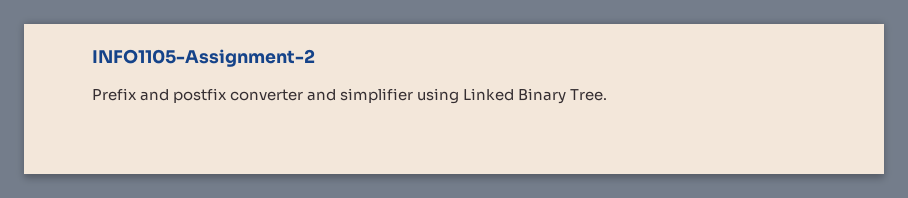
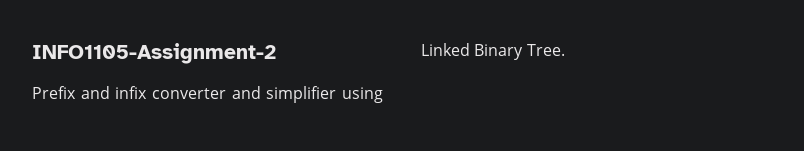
[173,88,228,103] postfix -> [115,86,148,99] infix

